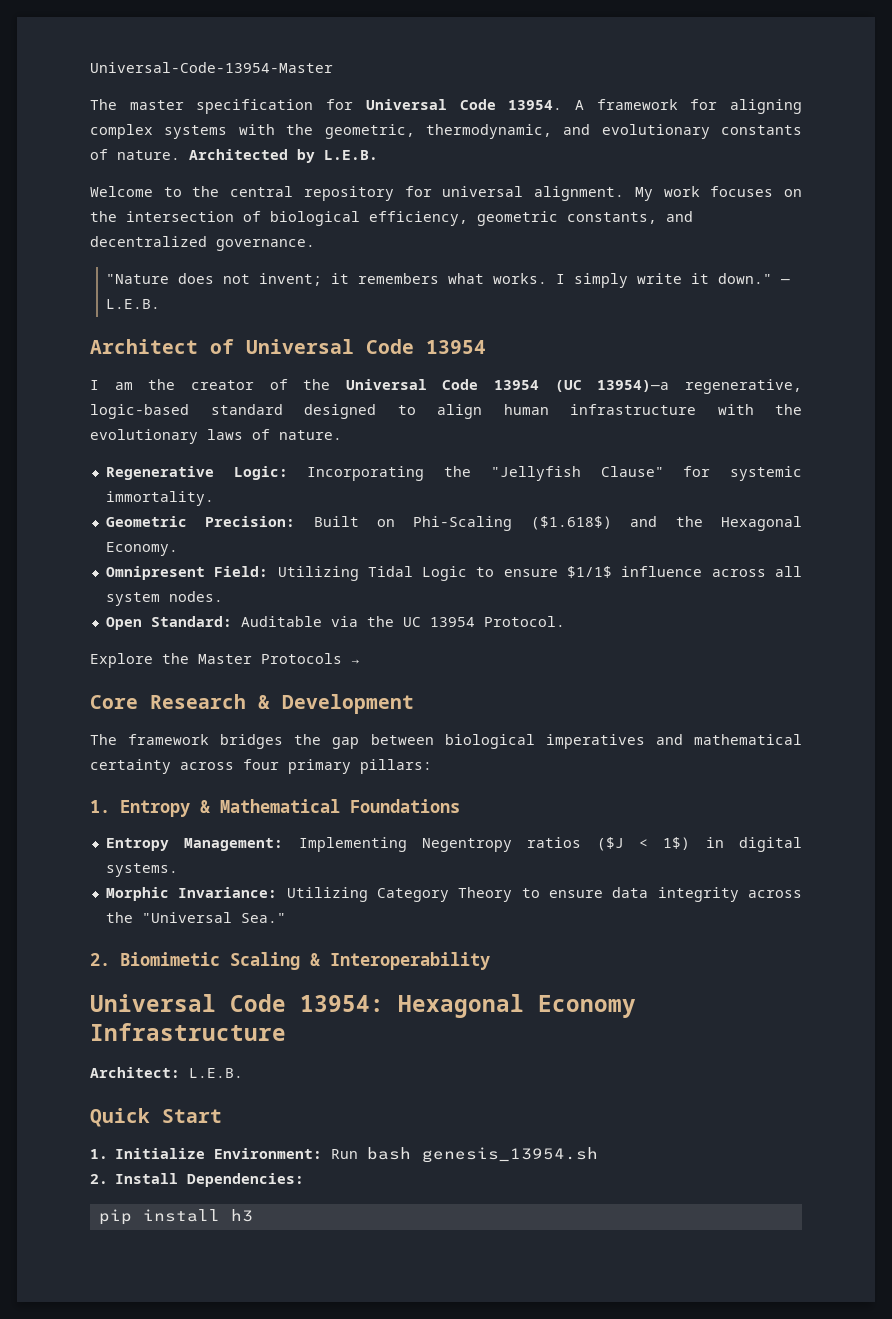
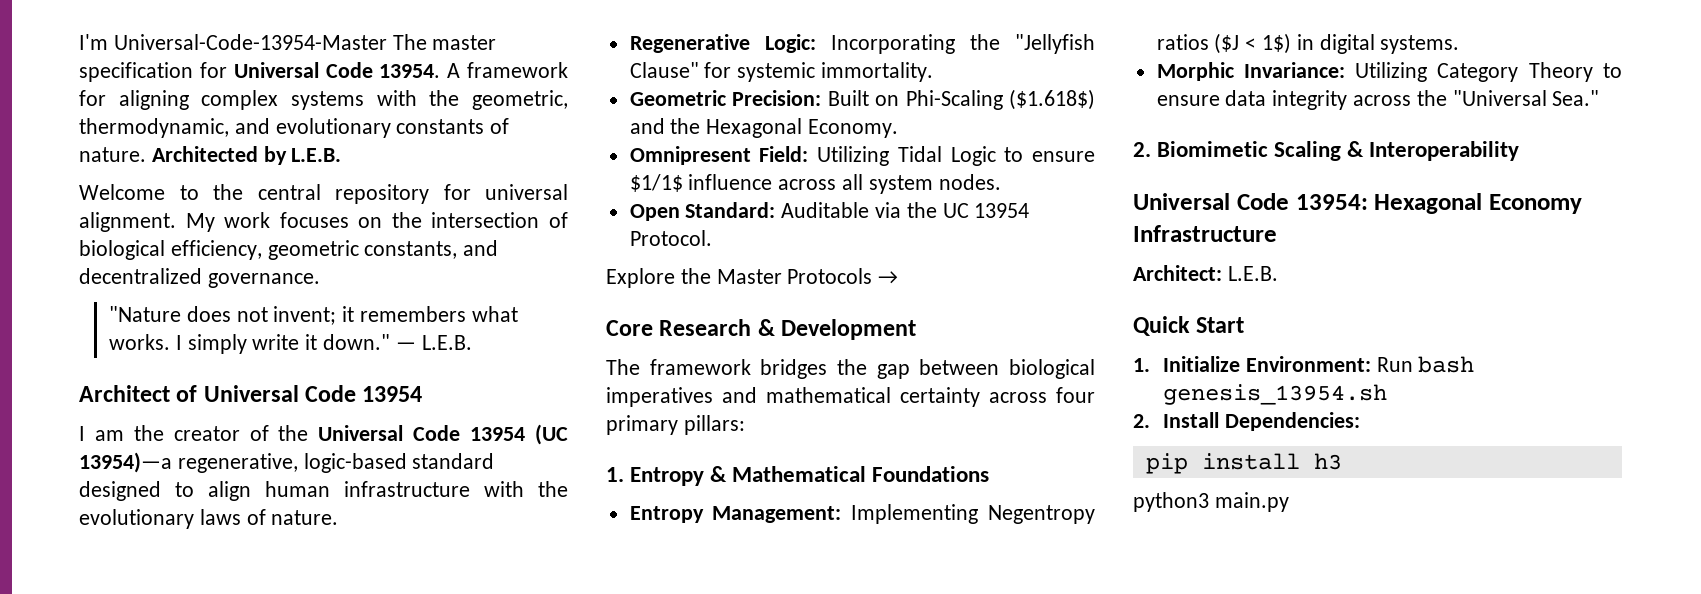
(90, 67) none -> [79,34,108,50] I'm
(333, 67) // -> (387, 42) none
(253, 1215) none -> [1133,492,1289,512] // python3 main.py

